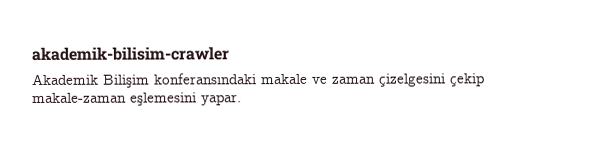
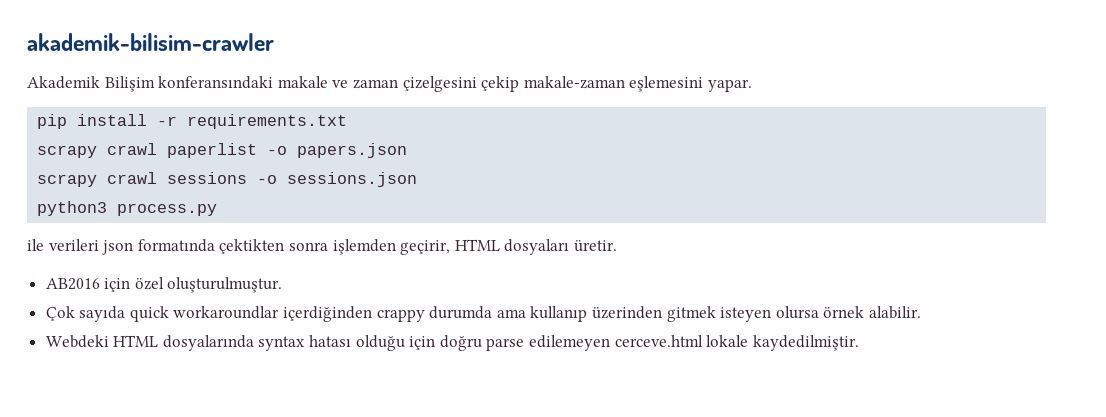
(242, 100) none -> [37,114,348,129] [37,143,408,158] [37,172,418,187] [37,201,218,216] [27,239,617,255] [45,277,283,293] [45,306,921,322] [45,335,859,351] // pip install -r requirements.txt // scrapy crawl paperlist -o papers.json // scrapy crawl sessions -o sessions.json // python3 process.py // ile verileri json formatında çektikten sonra işlemden geçirir, HTML dosyaları üretir. // AB2016 için özel oluşturulmuştur. // Çok sayıda quick workaroundlar içerdiğinden crappy durumda ama kullanıp üzerinden gitmek isteyen olursa örnek alabilir. // Webdeki HTML dosyalarında syntax hatası olduğu için doğru parse edilemeyen cerceve.html lokale kaydedilmiştir.

